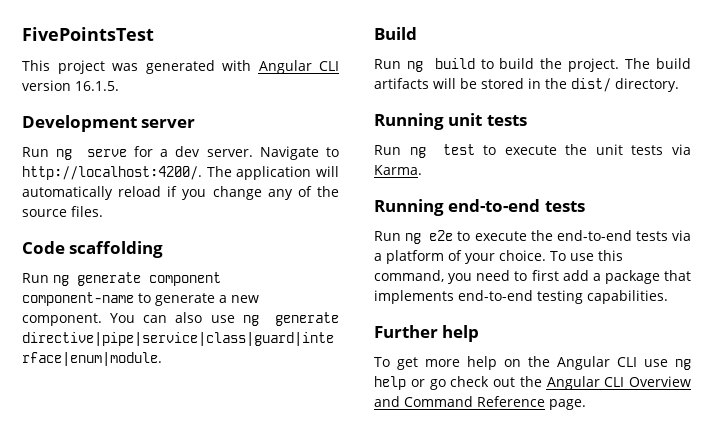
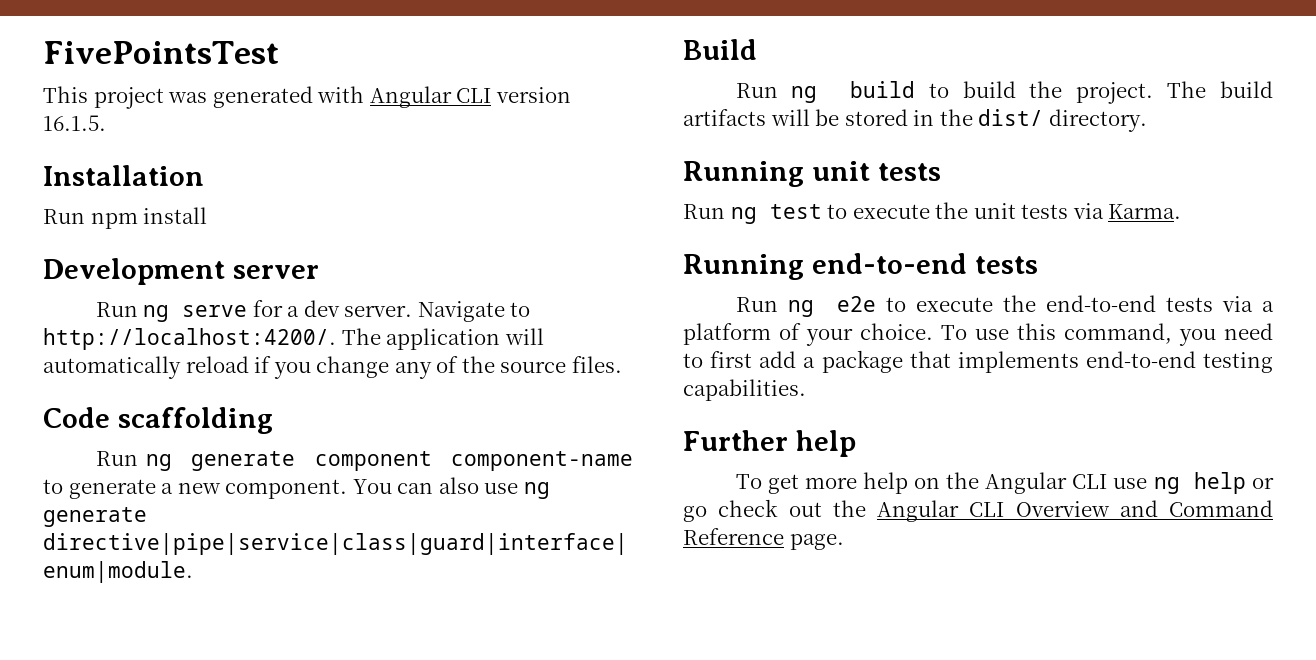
(119, 86) none -> [43,165,204,186] [43,207,208,229] // Installation // Run npm install

